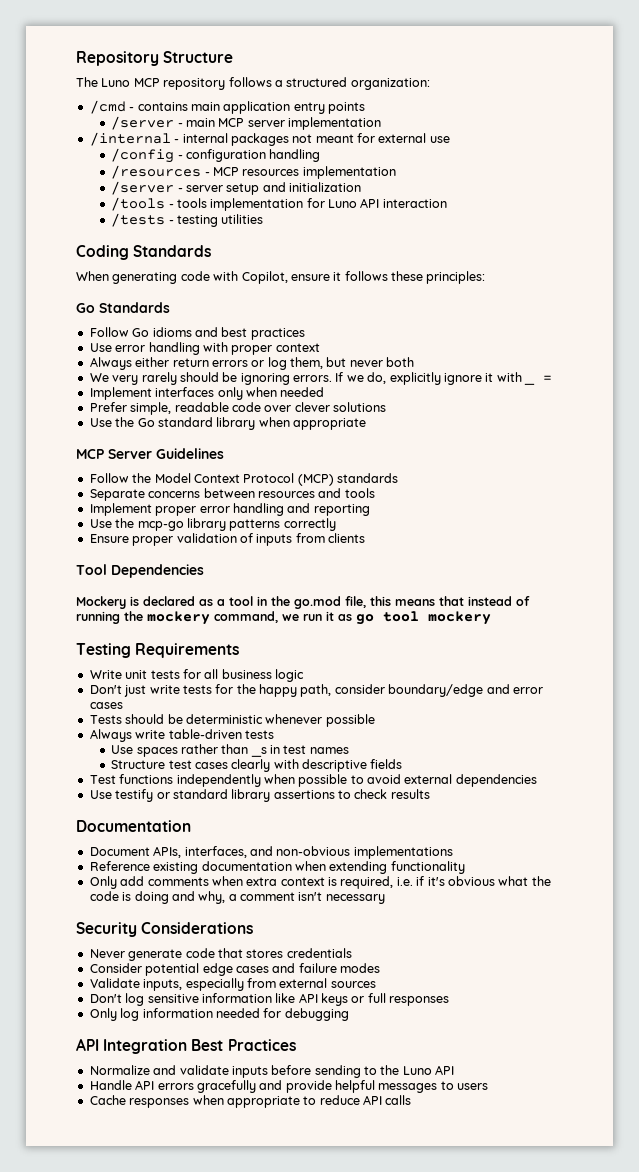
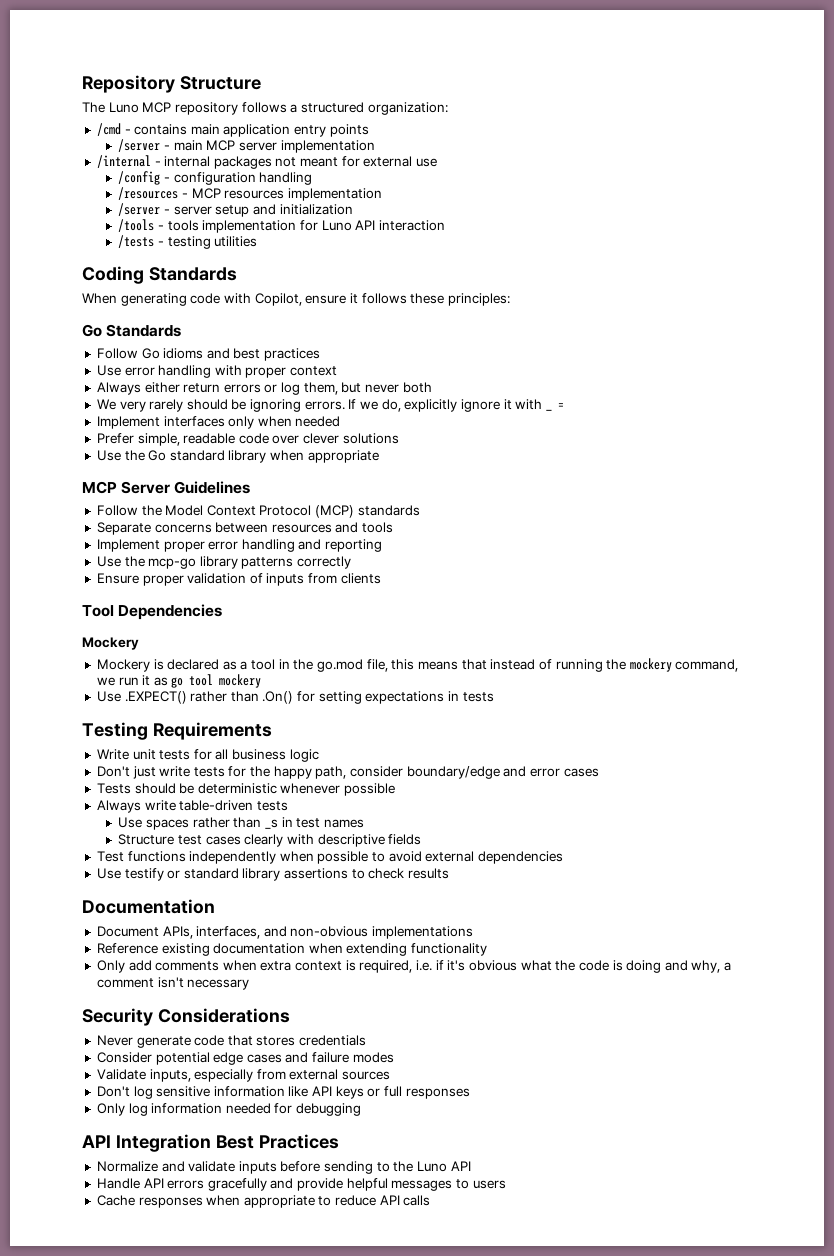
(126, 602) none -> [96,659,150,672] // Mockery
(491, 618) none -> [96,691,494,704] // Use .EXPECT() rather than .On() for setting expectations in tests

